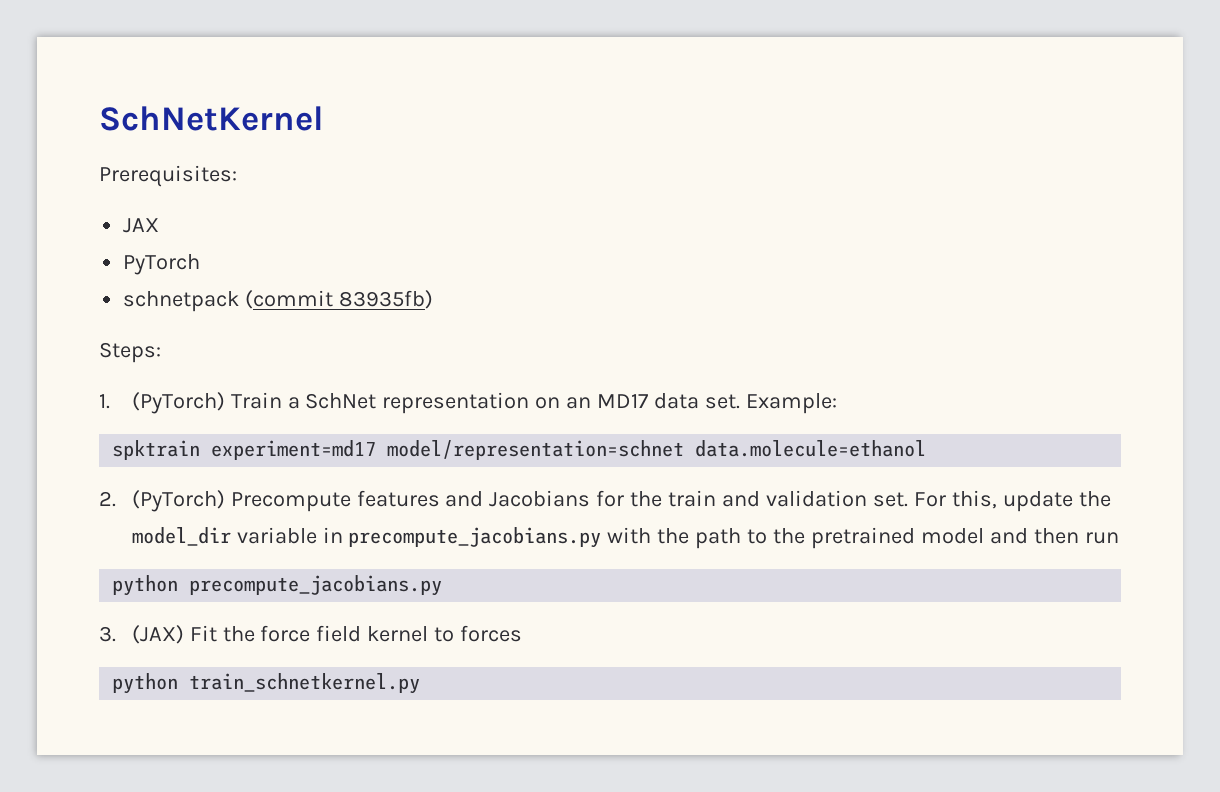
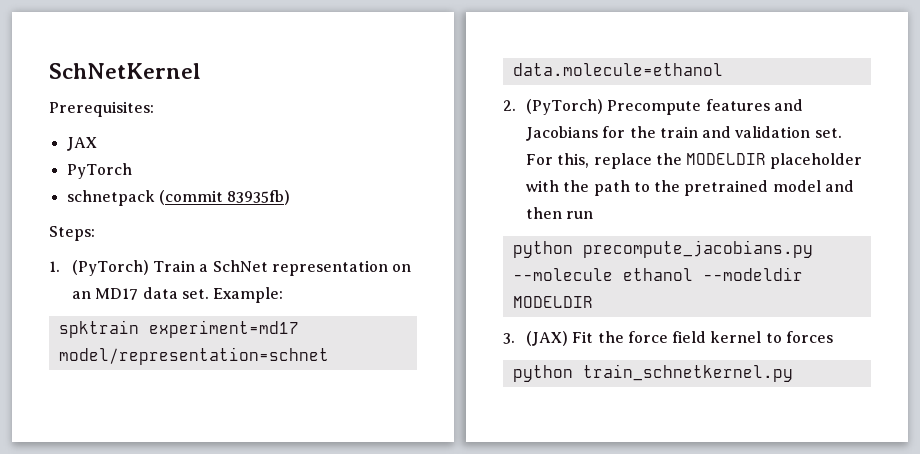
[1002,491,1111,512] [131,527,602,548] update the model_dir variable in precompute_jacobians.py -> [593,153,863,169] replace the MODELDIR placeholder
(443, 585) none -> [512,267,803,281] [512,296,593,308] --molecule ethanol --modeldir MODELDIR

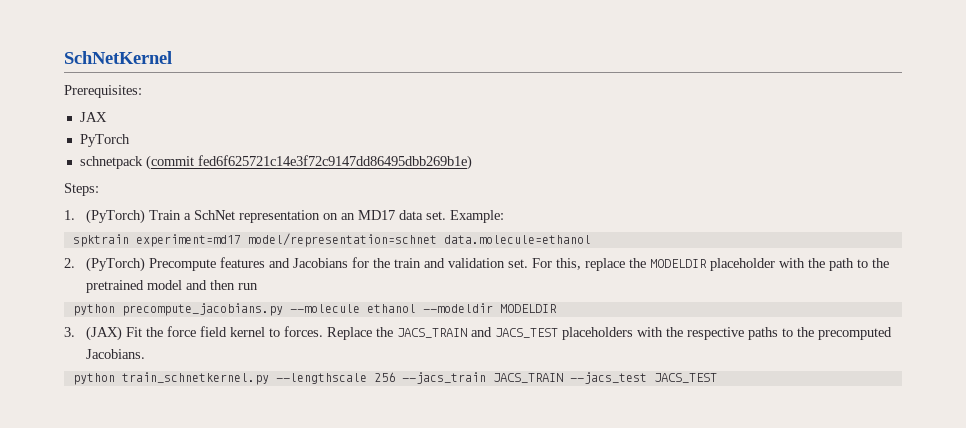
[227,190,291,205] 83935fb) -> [197,155,472,170] fed6f625721c14e3f72c9147dd86495dbb269b1e)
[786,331,834,343] [512,364,793,382] forces // python train_schnetkernel.py -> [283,326,892,340] [85,349,145,359] [72,372,717,385] forces. Replace the JACS_TRAIN and JACS_TEST placeholders with the respective paths to the precomputed Jacobians. // python train_schnetkernel.py --lengthscale 256 --jacs_train JACS_TRAIN --jacs_test JACS_TEST

